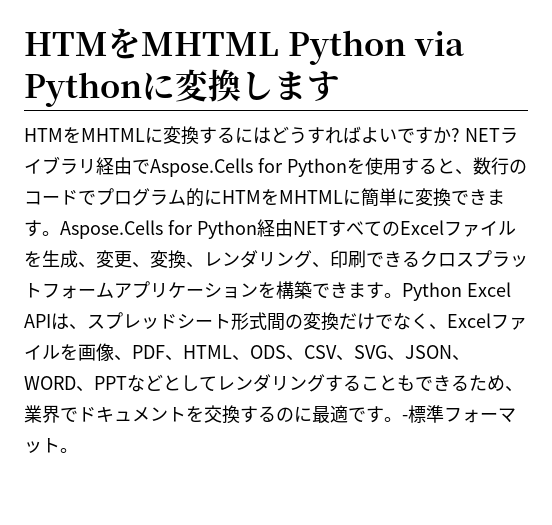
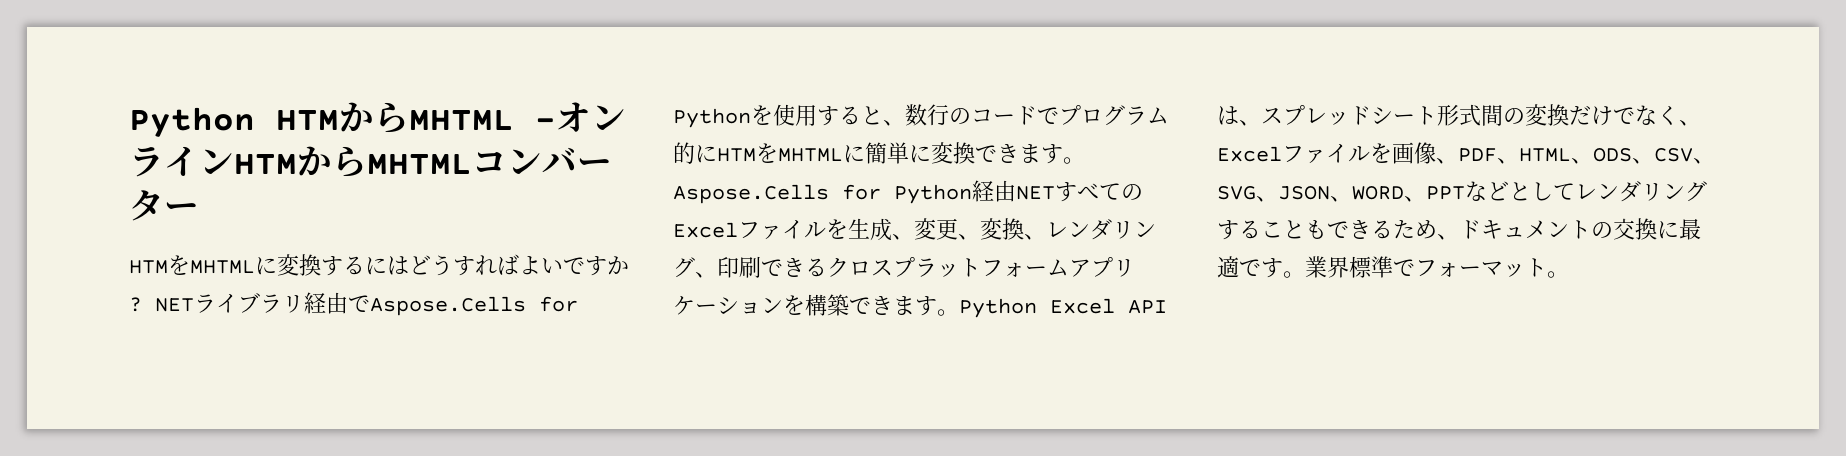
[24,28,464,65] [24,69,340,107] HTMをMHTML Python via Pythonに変換します -> [129,102,626,137] [129,146,612,177] [129,190,199,221] Python HTMからMHTML -オンラインHTMからMHTMLコンバーター
[24,405,78,423] 業界で -> (1459, 237) none
[186,405,294,424] を交換するの -> [1591,218,1657,240] の交換
[402,405,444,423] -標準 -> [1305,256,1415,278] 業界標準で

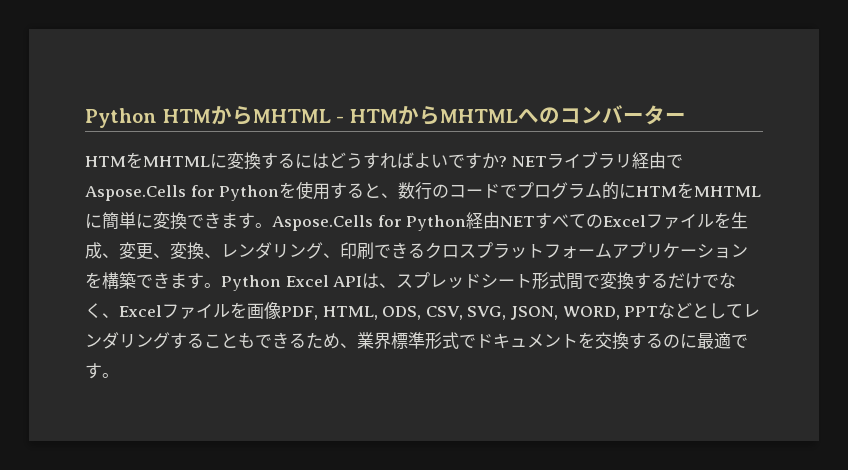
[556,102,626,132] [129,146,472,177] オンラインHTMからMHTML -> [349,106,560,125] HTMからMHTMLへの
[1503,104,1569,126] の変換 -> [583,272,669,290] で変換する
[1436,148,1715,164] [1217,186,1426,202] 、PDF、HTML、ODS、CSV、SVG、JSON、WORD、 -> [281,306,620,320] PDF, HTML, ODS, CSV, SVG, JSON, WORD,
[1459,218,1701,240] [1217,256,1547,278] ドキュメントの交換に最適です。業界標準でフォーマット -> [357,332,748,350] [85,363,102,379] 業界標準形式でドキュメントを交換するのに最適です

